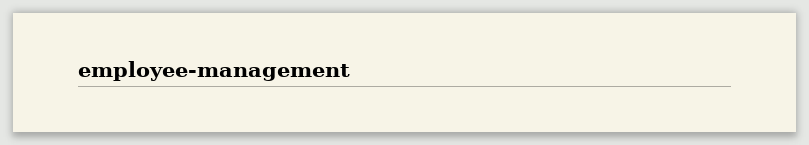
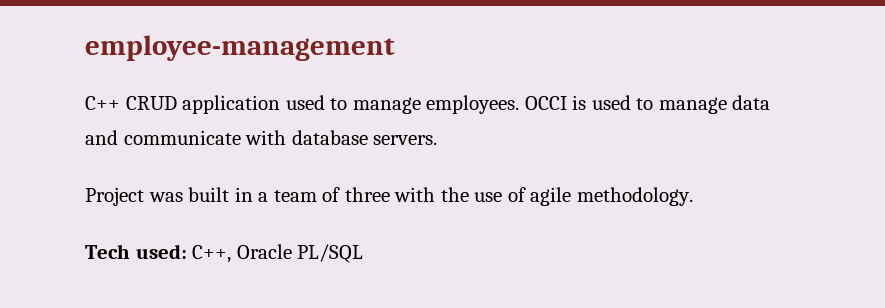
(350, 71) none -> [85,95,771,114] [85,130,438,145] [85,187,693,206] [85,244,364,263] // C++ CRUD application used to manage employees. OCCI is used to manage data and communicate with database servers. // Project was built in a team of three with the use of agile methodology. // Tech used: C++, Oracle PL/SQL

